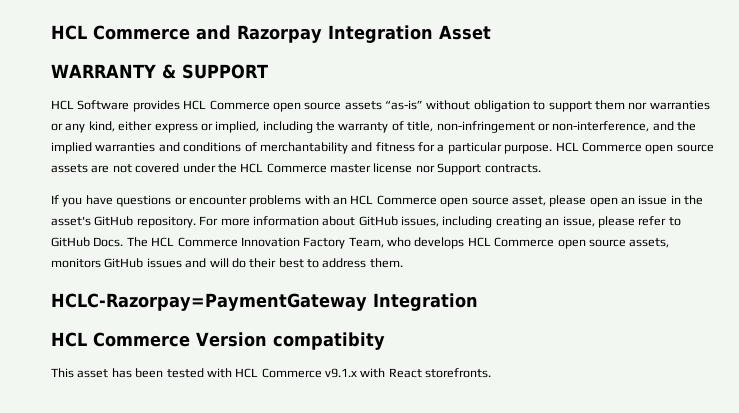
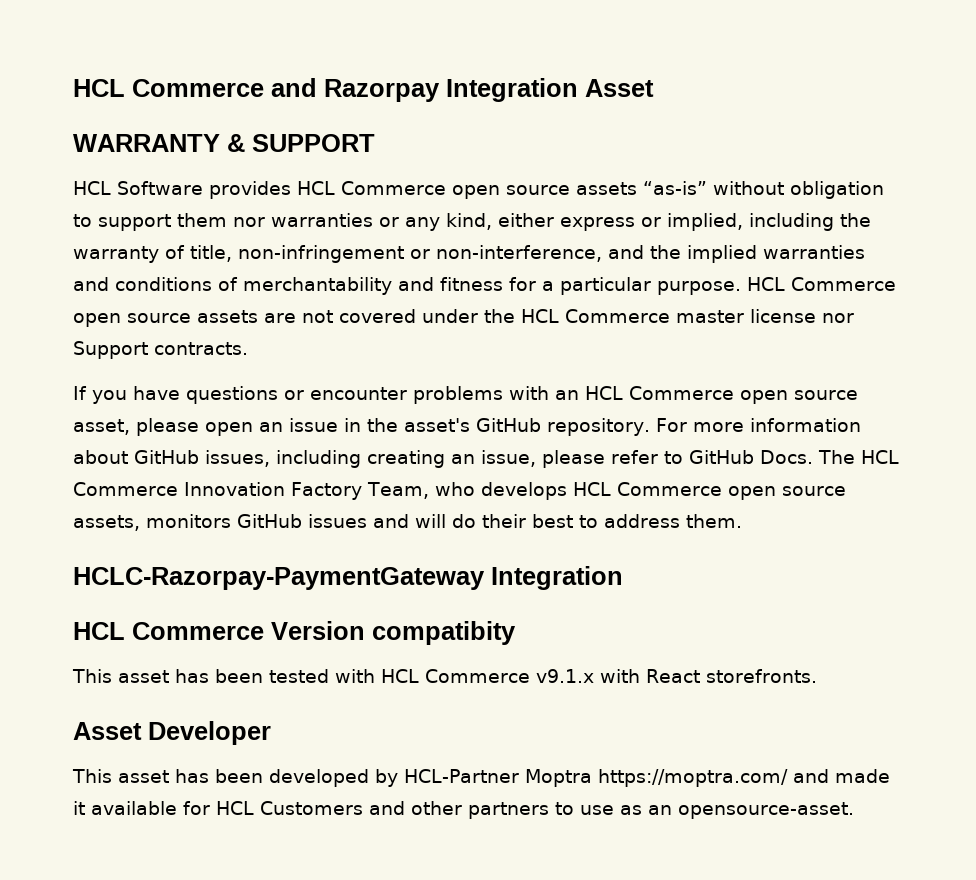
[51,293,367,311] HCLC-Razorpay=PaymentGateway -> [73,567,485,590] HCLC-Razorpay-PaymentGateway
(492, 373) none -> [73,721,271,745] [72,769,890,787] [73,801,854,819] // Asset Developer // This asset has been developed by HCL-Partner Moptra https://moptra.com/ and made it available for HCL Customers and other partners to use as an opensource-asset.

